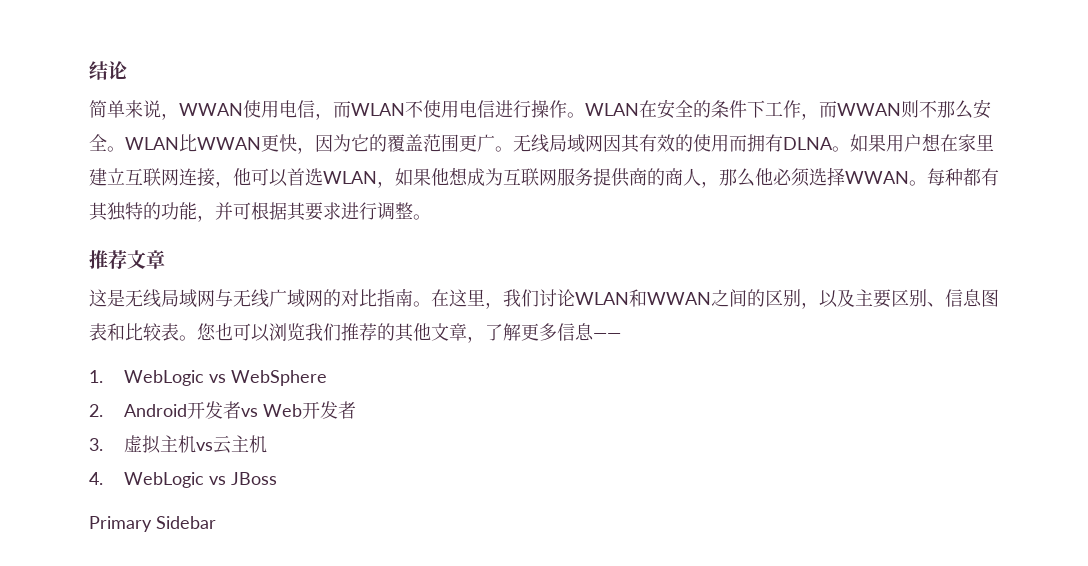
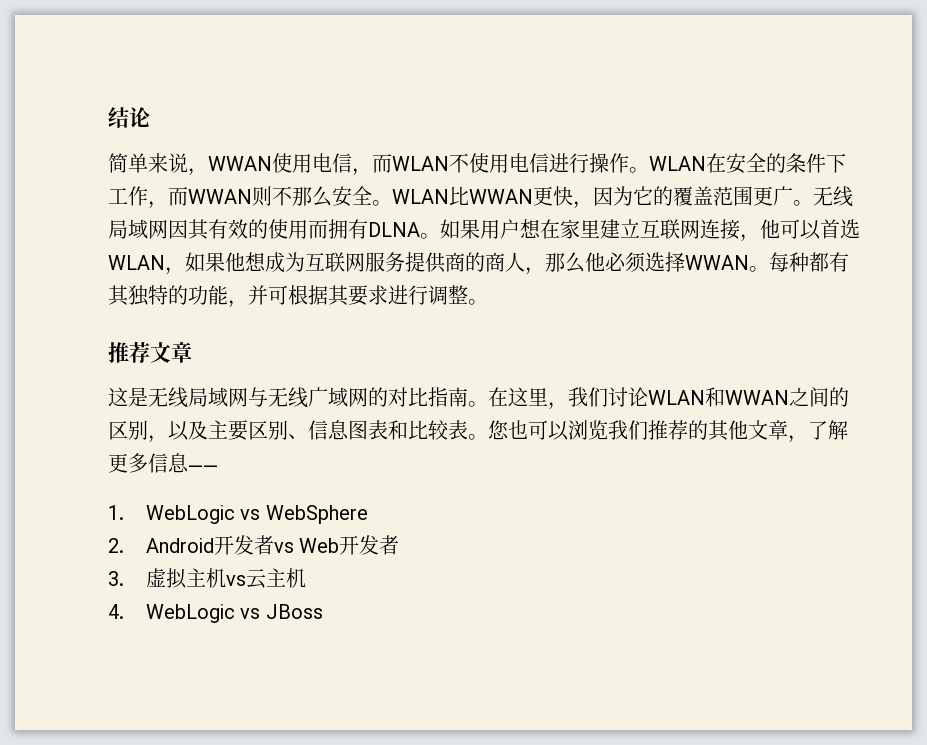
[89,516,216,532] // Primary Sidebar -> (323, 611) none

